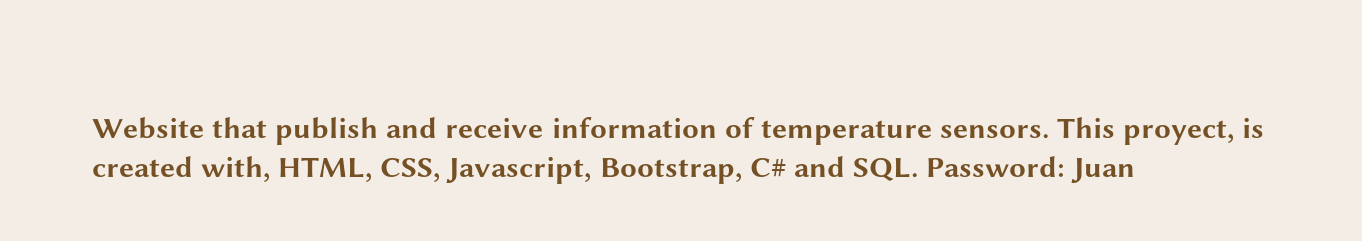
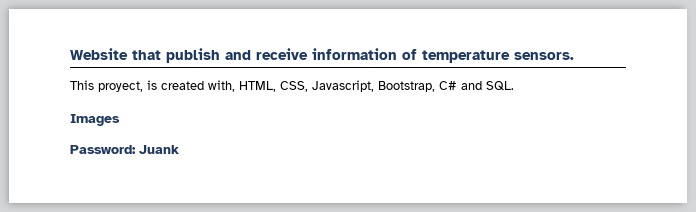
(1049, 132) none -> (574, 56) //
[925,156,1135,183] Password: Juan -> [70,114,120,126] [70,145,179,154] // Images // Password: Juank

